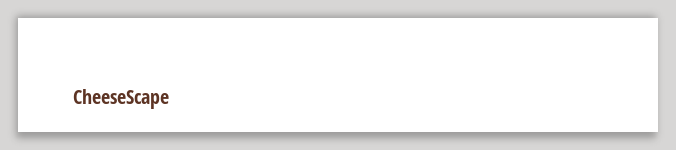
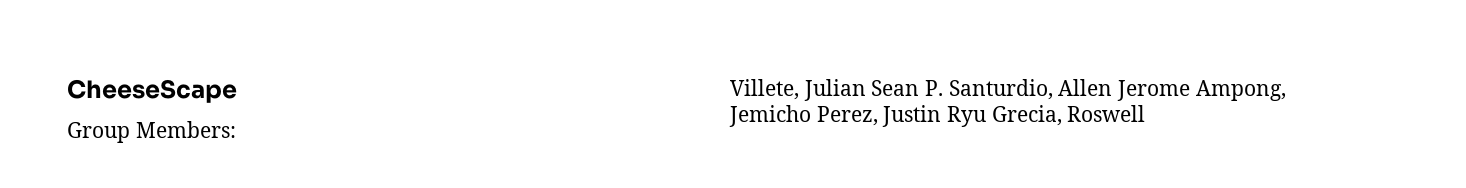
(169, 99) none -> [67,121,236,143] [730,79,1286,101] [729,105,1146,127] // Group Members: // Villete, Julian Sean P. Santurdio, Allen Jerome Ampong, Jemicho Perez, Justin Ryu Grecia, Roswell

